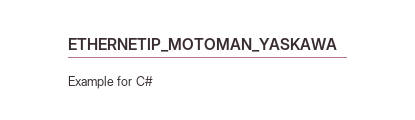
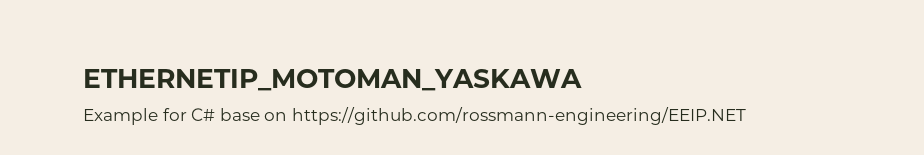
(153, 81) none -> [219,107,746,125] base on https://github.com/rossmann-engineering/EEIP.NET

